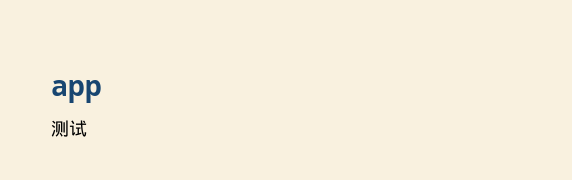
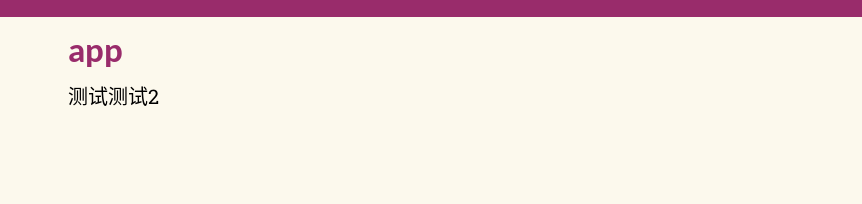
(87, 128) none -> [108,86,159,106] 测试2

